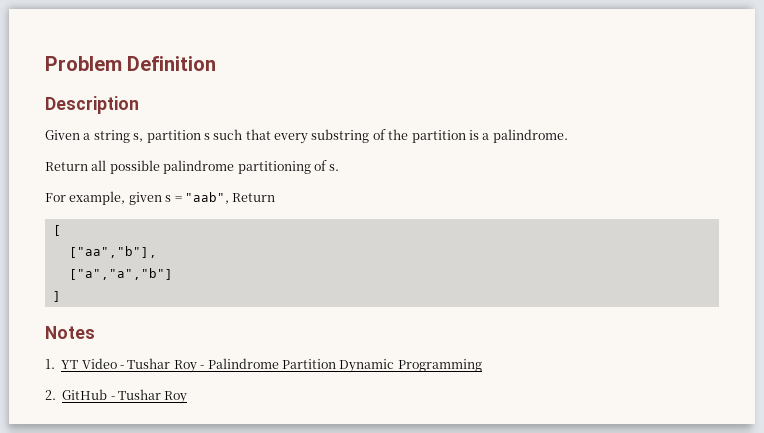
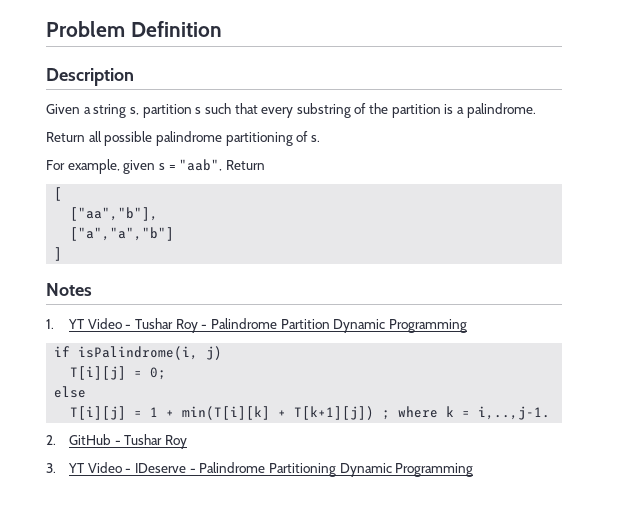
(482, 365) none -> [54,346,223,360] [70,366,167,380] [54,386,87,398] [70,406,551,420] // if isPalindrome(i, j) // T[i][j] = 0; // else // T[i][j] = 1 + min(T[i][k] + T[k+1][j]) ; where k = i,..,j-1.
(188, 397) none -> [46,462,474,477] // 3. YT Video - IDeserve - Palindrome Partitioning Dynamic Programming

